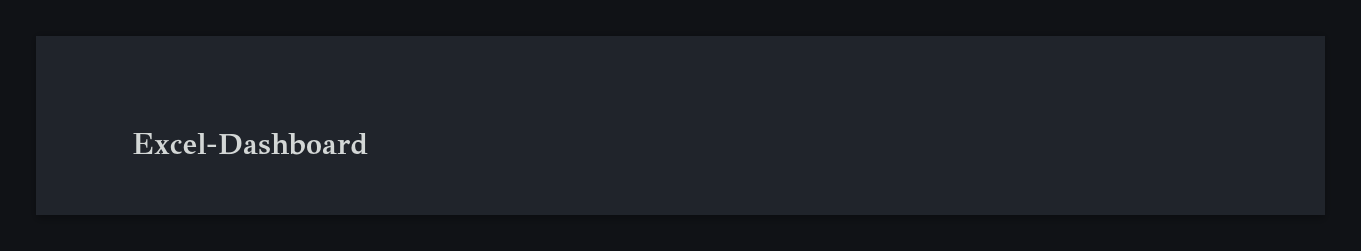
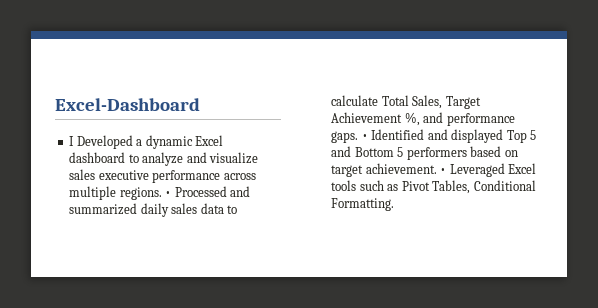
(368, 144) none -> [69,135,224,149] [69,152,259,166] [69,169,256,183] [69,186,251,200] [69,203,238,217] [331,95,481,109] [331,112,515,126] [331,129,537,143] [331,146,518,160] [331,163,537,177] [331,180,536,194] [331,198,395,211] // I Developed a dynamic Excel dashboard to analyze and visualize sales executive performance across multiple regions. • Processed and summarized daily sales data to calculate Total Sales, Target Achievement %, and performance gaps. • Identified and displayed Top 5 and Bottom 5 performers based on target achievement. • Leveraged Excel tools such as Pivot Tables, Conditional Formatting.

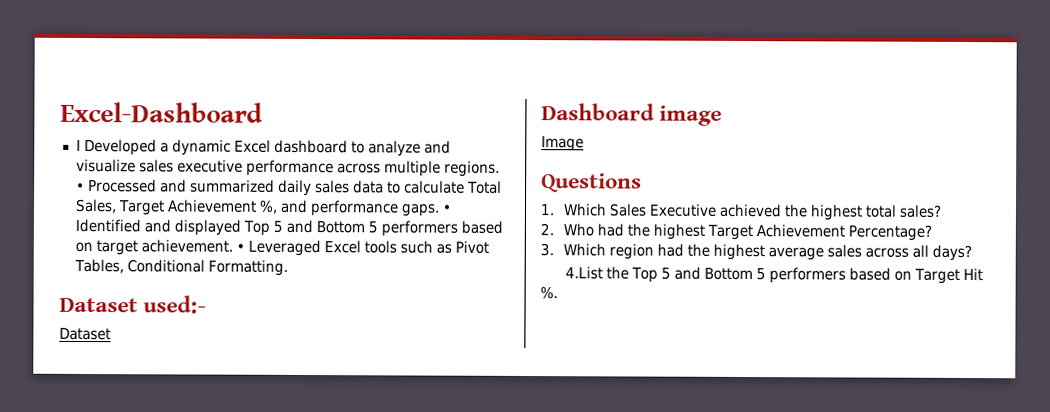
(395, 204) none -> [59,295,207,314] [59,327,111,341] [541,103,723,126] [541,136,584,152] [541,173,642,193] [540,203,943,221] [540,223,933,241] [540,243,973,262] [565,266,984,284] [540,286,558,300] // Dataset used:- // Dataset // Dashboard image // Image // Questions // 1. Which Sales Executive achieved the highest total sales? // 2. Who had the highest Target Achievement Percentage? // 3. Which region had the highest average sales across all days? // 4.List the Top 5 and Bottom 5 performers based on Target Hit %.

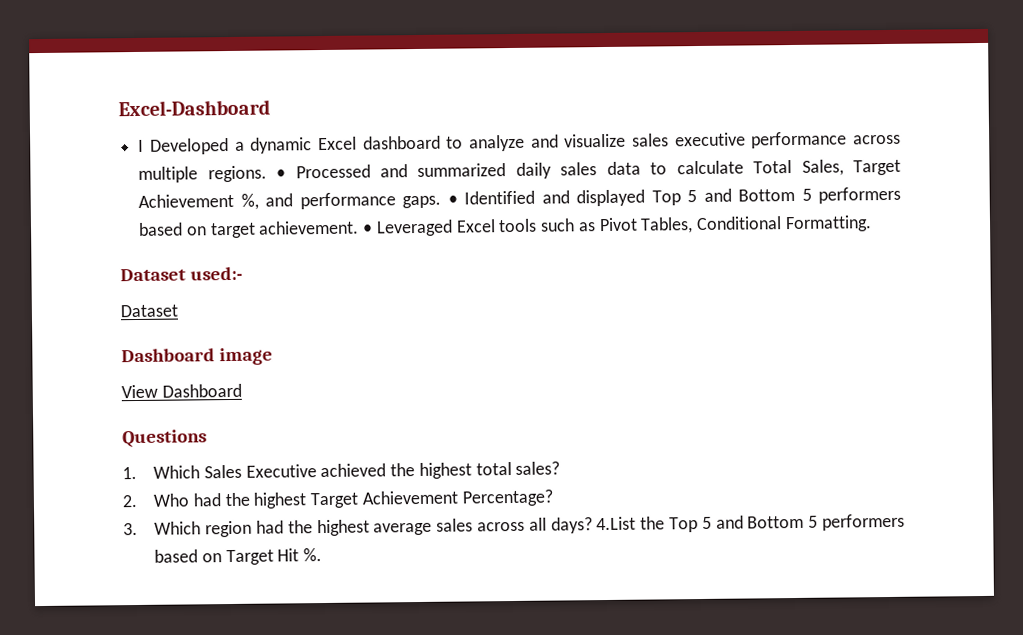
[541,136,584,152] Image -> [121,383,242,399] View Dashboard
(973, 253) // -> (593, 525) none

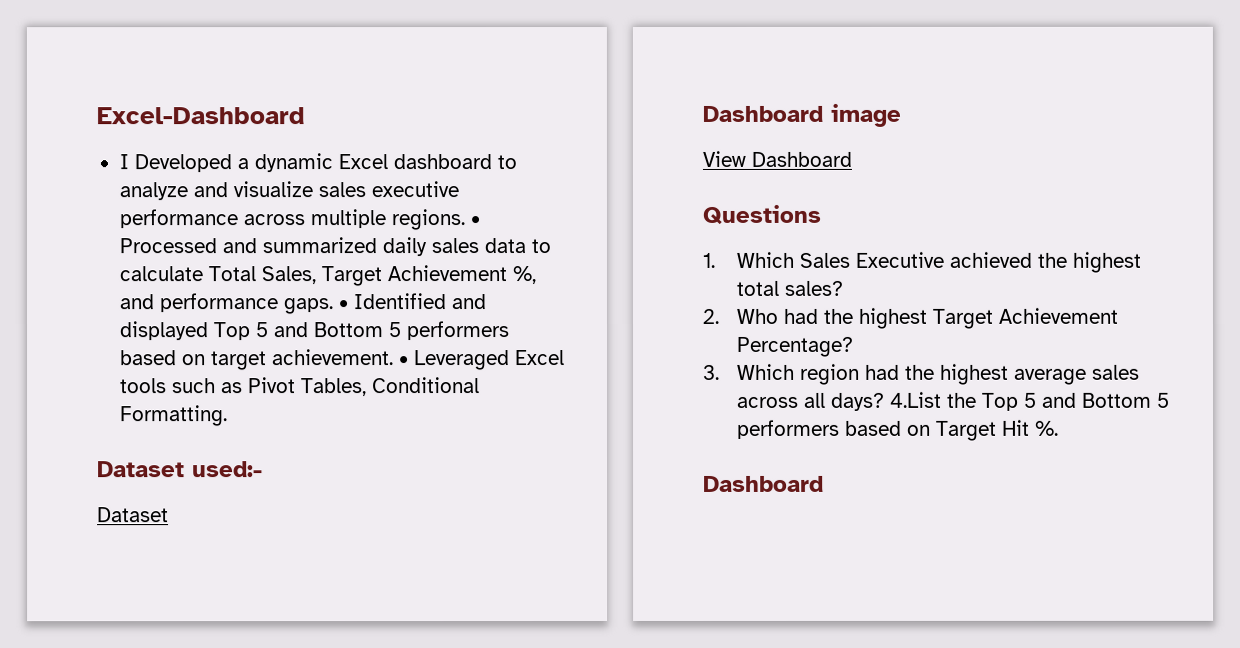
(323, 555) none -> [703,475,824,492] // Dashboard

